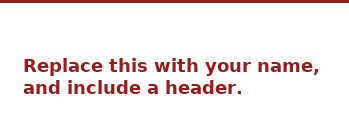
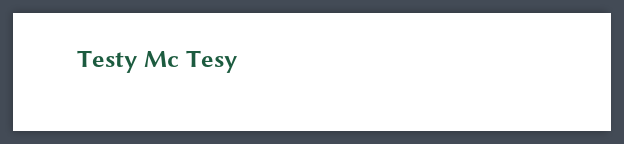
[23,58,320,76] [23,80,243,94] Replace this with your name, and include a header. -> [77,50,237,73] Testy Mc Tesy

